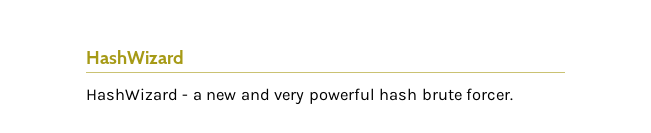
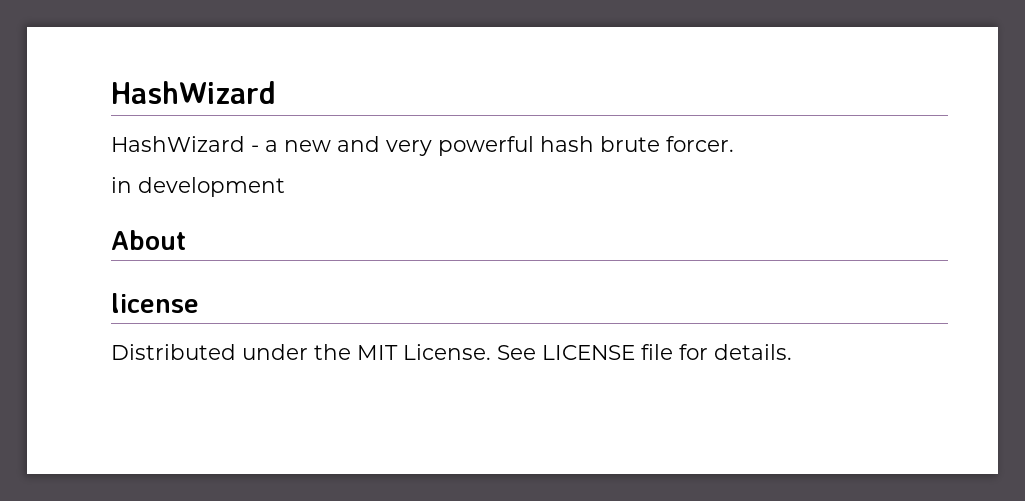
(514, 94) none -> [111,177,285,197] [111,230,186,250] [111,293,199,313] [111,344,792,360] // in development // About // license // Distributed under the MIT License. See LICENSE file for details.

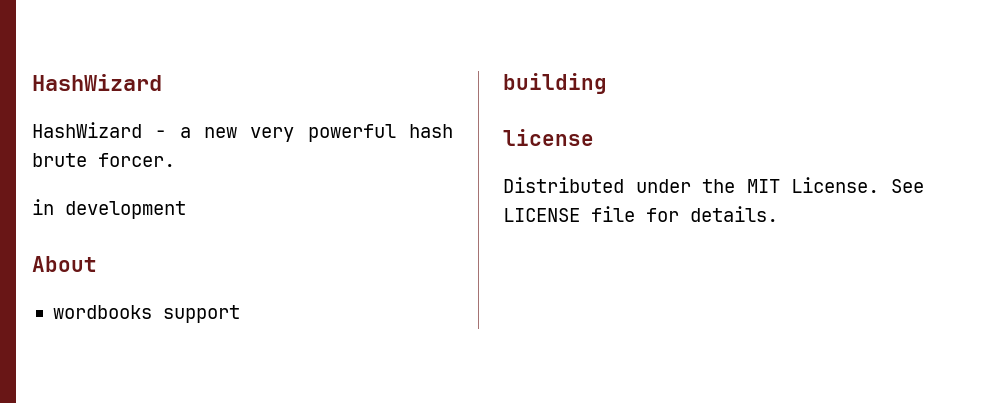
[337,136,380,152] and -> (237, 132) none
(186, 240) none -> [52,305,240,323] [503,73,607,94] // wordbooks support // building

